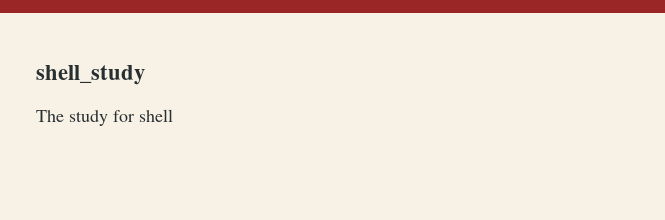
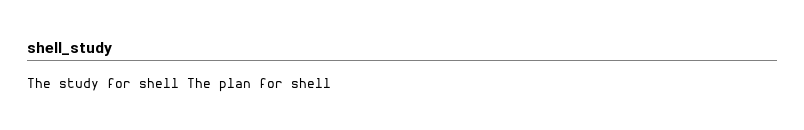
(173, 115) none -> [187,78,331,92] The plan for shell

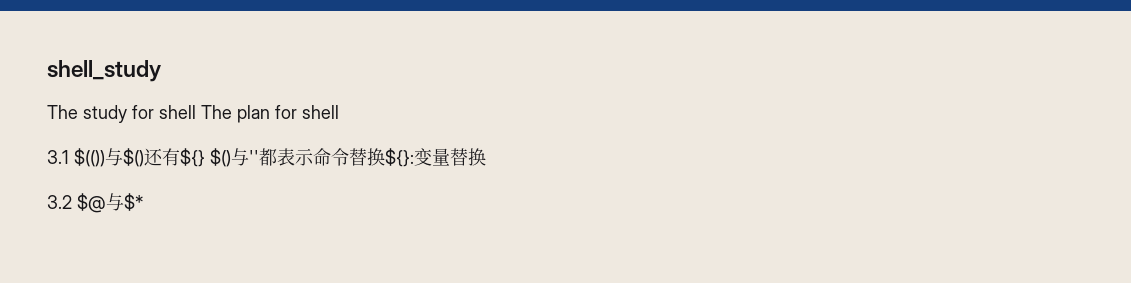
(331, 83) none -> [47,148,486,167] [47,193,143,213] // 3.1 $(())与$()还有${} $()与''都表示命令替换${}:变量替换 // 3.2 $@与$*

